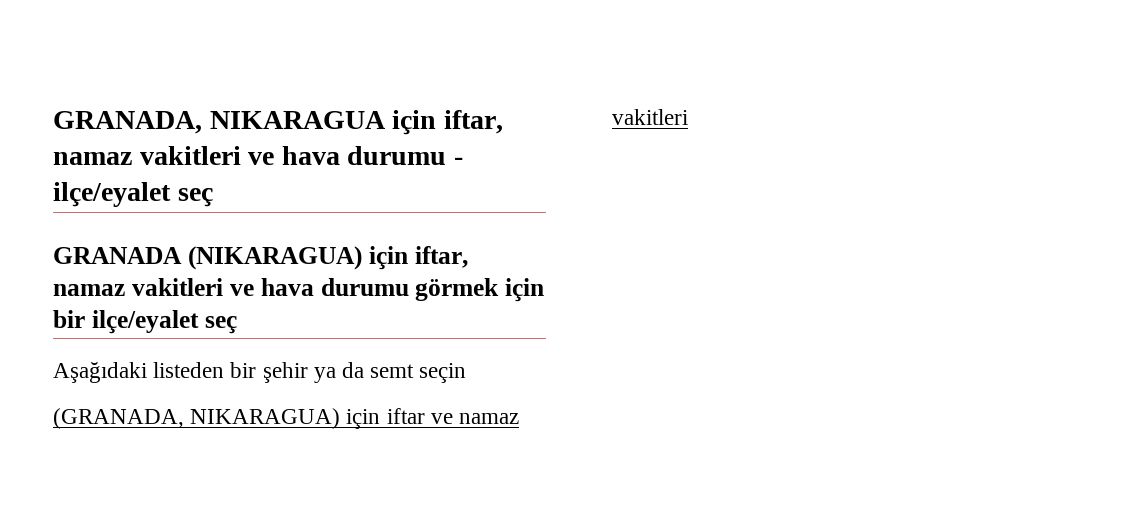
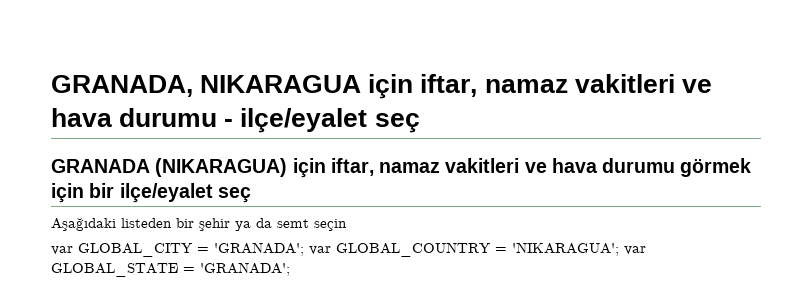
[53,408,520,429] [612,109,688,125] (GRANADA, NIKARAGUA) için iftar ve namaz vakitleri -> [51,242,646,257] [51,262,290,277] var GLOBAL_CITY = 'GRANADA'; var GLOBAL_COUNTRY = 'NIKARAGUA'; var GLOBAL_STATE = 'GRANADA';

